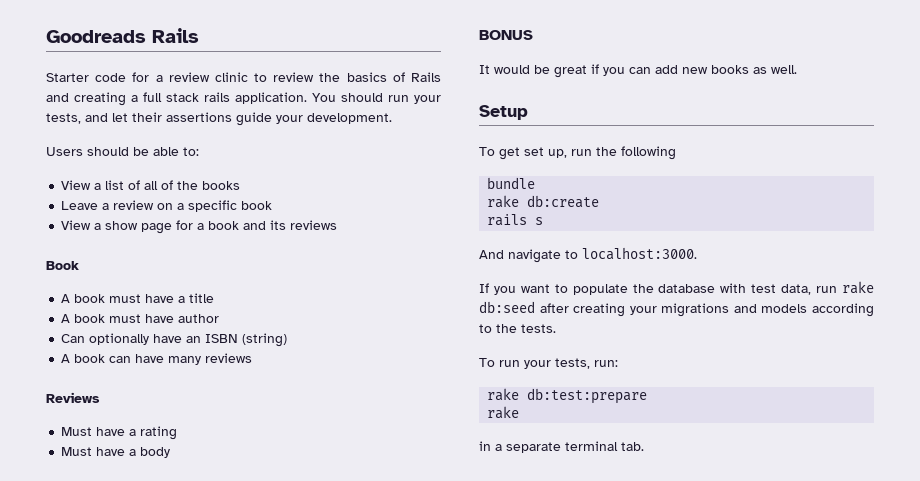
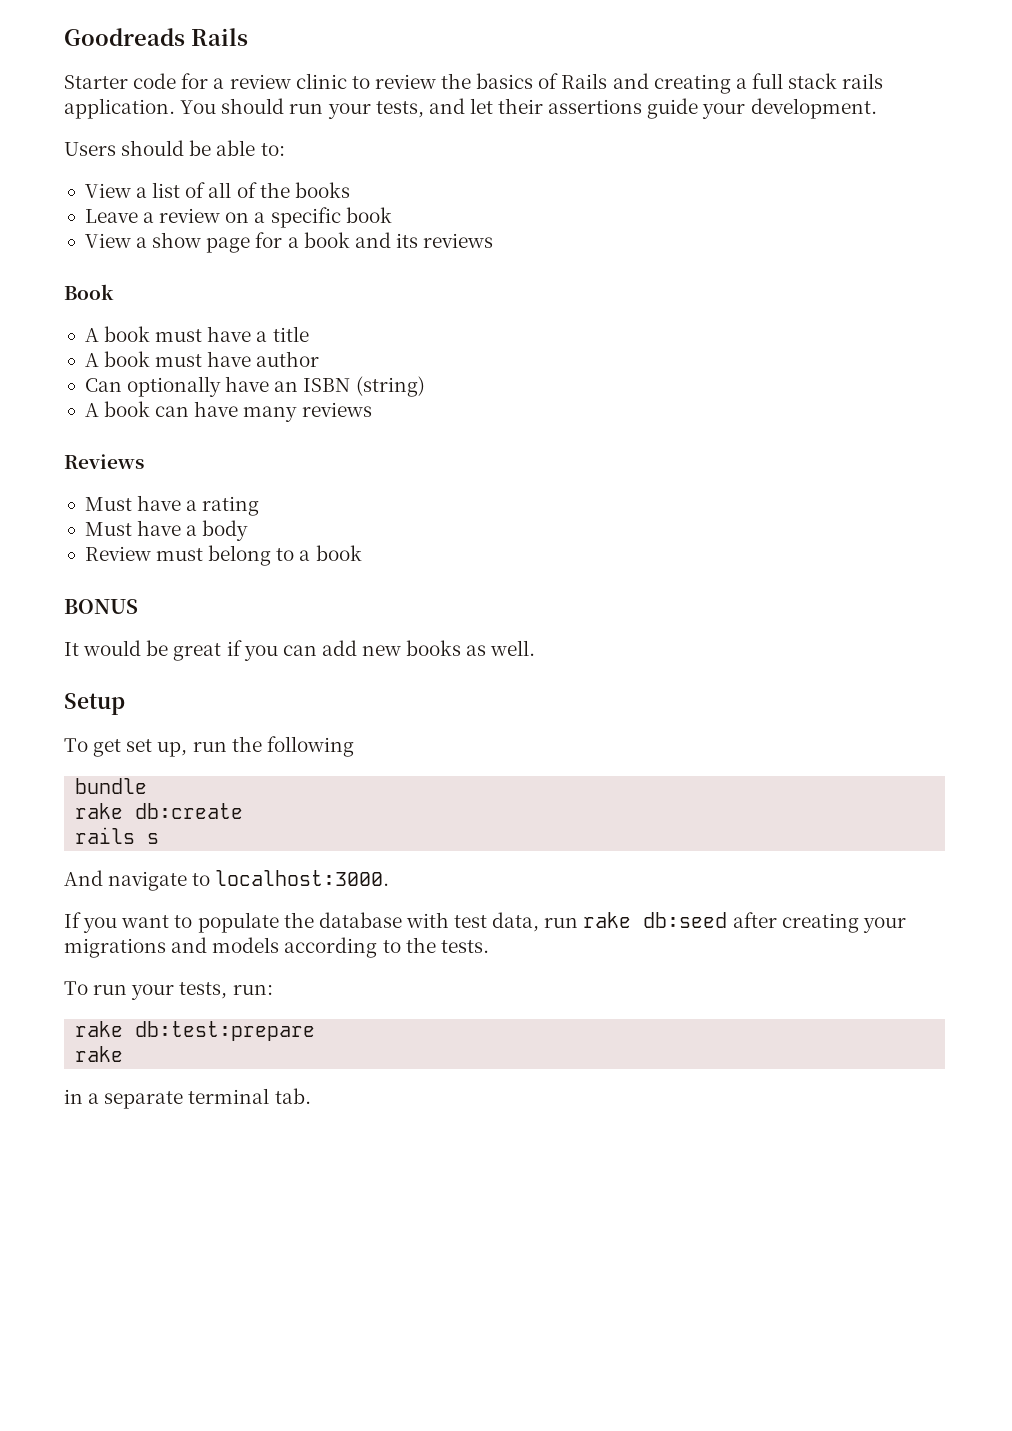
(171, 452) none -> [84,545,362,566] // Review must belong to a book

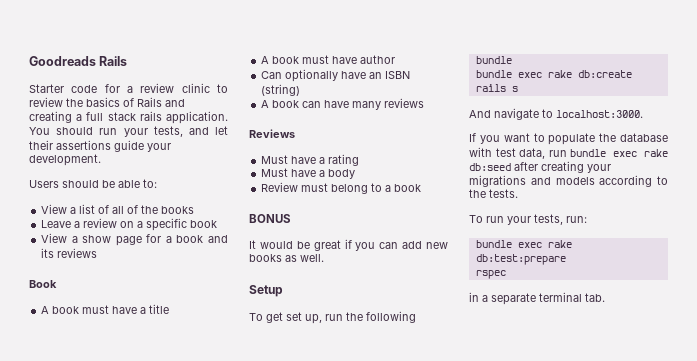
(148, 786) none -> [475,70,542,78] bundle exec
(579, 922) none -> [570,149,637,157] bundle exec
(273, 989) none -> [475,240,542,248] bundle exec
[75,1046,124,1062] rake -> [475,270,506,279] rspec

